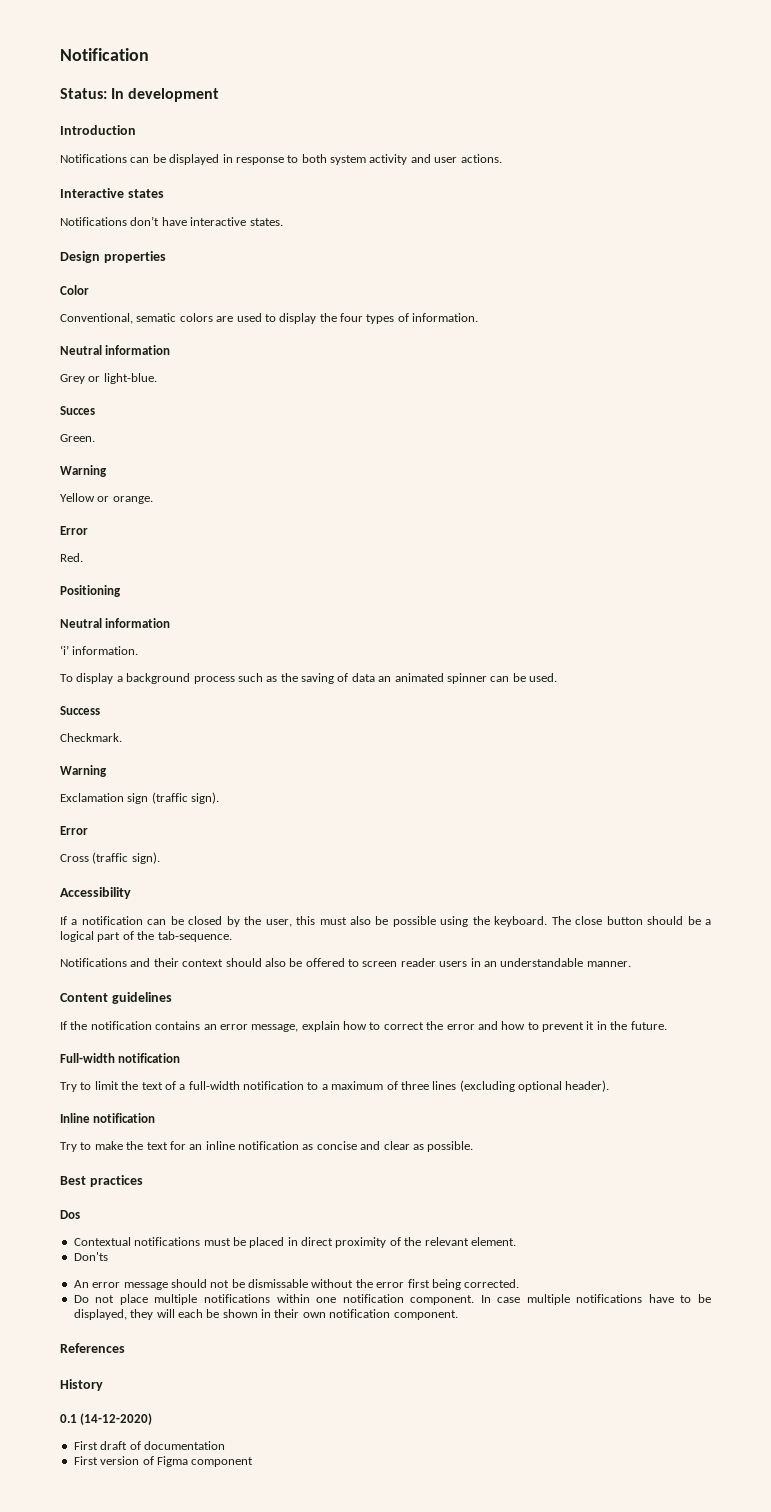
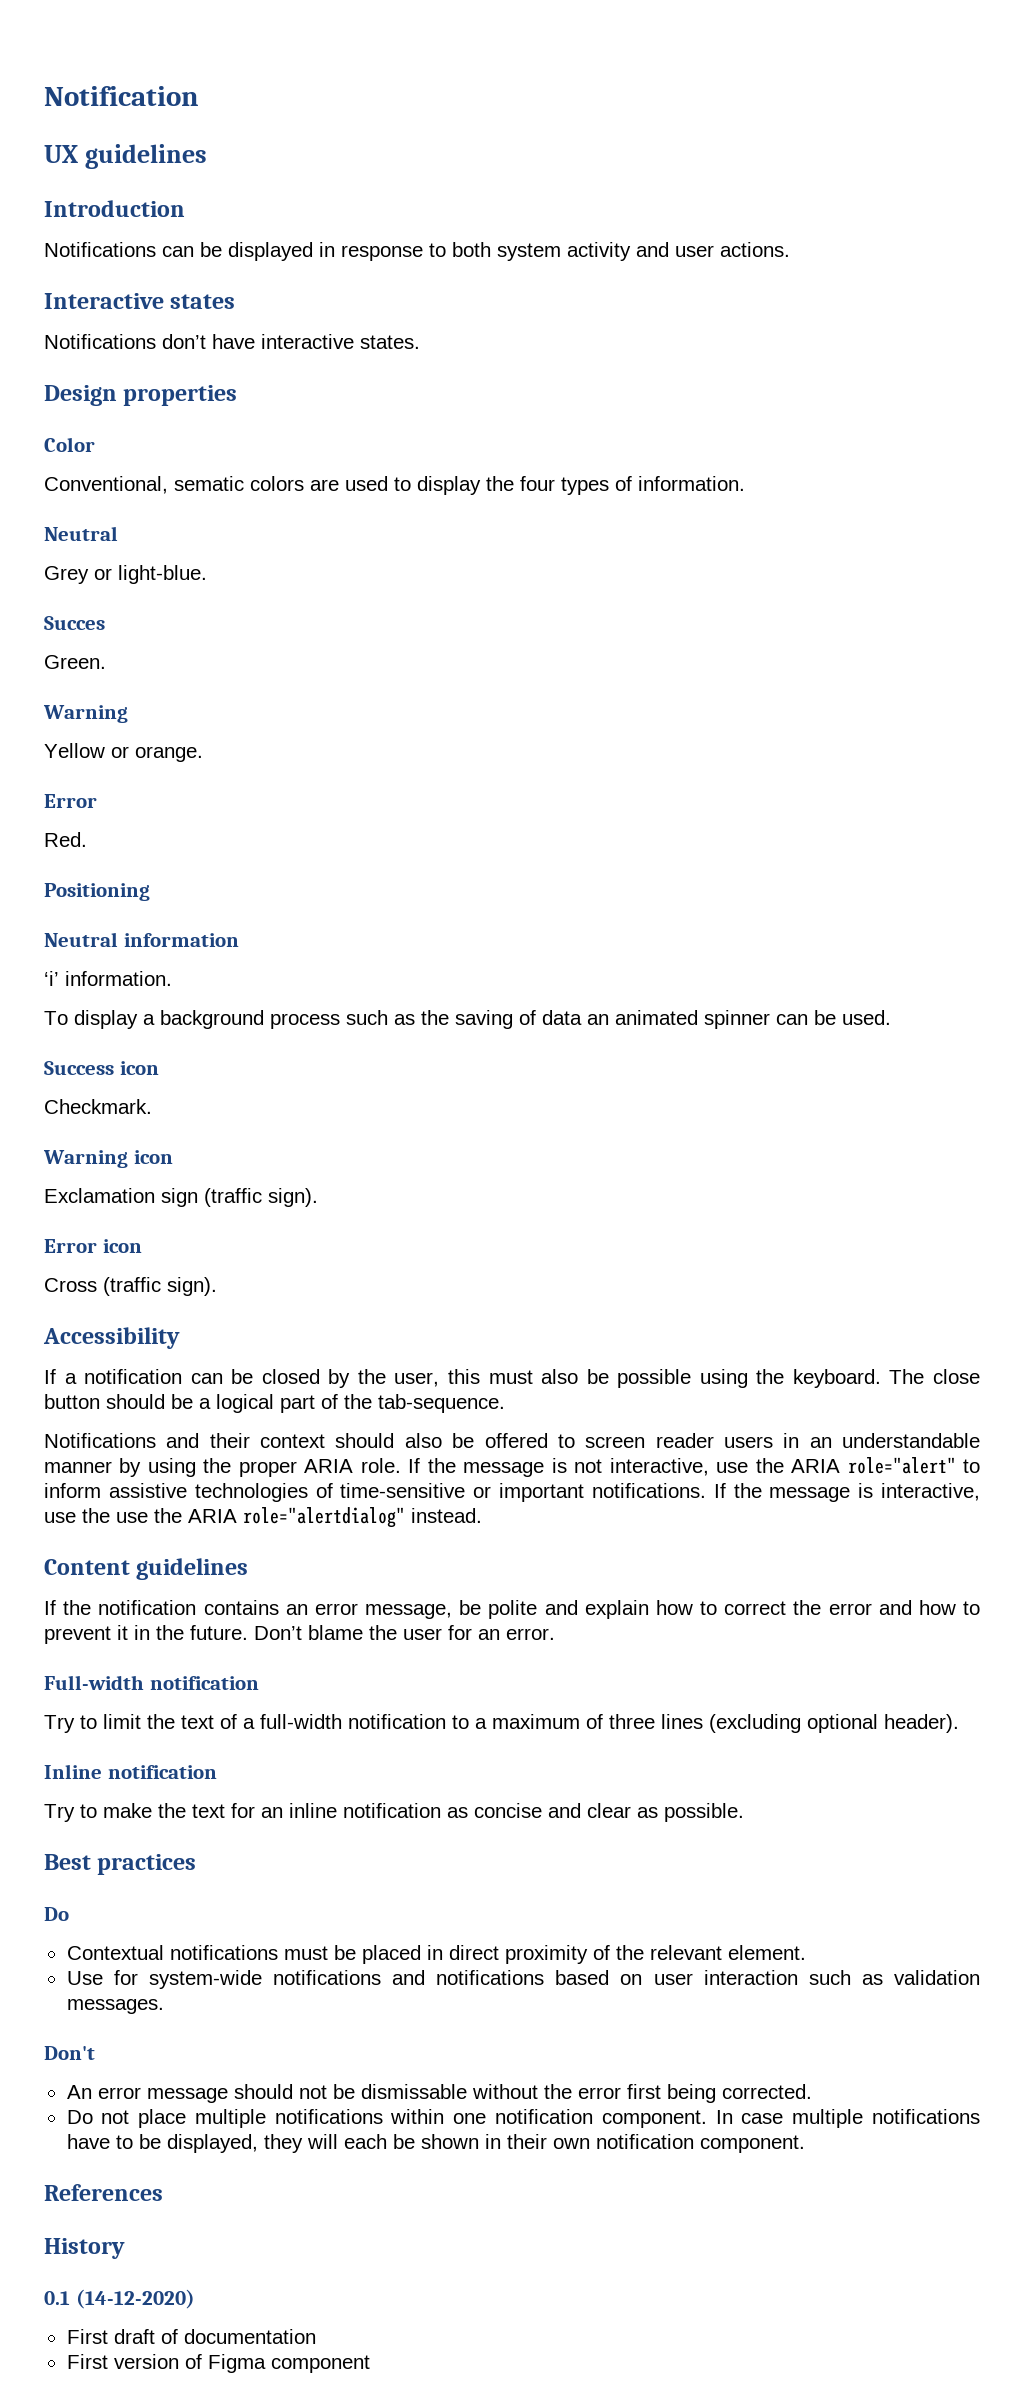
[60,88,220,102] Status: In development -> [44,144,208,169] UX guidelines
[105,345,171,355] information -> (118, 533) none
(100, 710) none -> [119,1061,159,1075] icon
(107, 771) none -> [133,1150,173,1164] icon
(88, 830) none -> [102,1239,142,1253] icon
[586,961,631,967] manner. -> [44,1457,981,1477] [44,1483,981,1502] [44,1507,482,1528] manner by using the proper ARIA role. If the message is not interactive, use the ARIA role="alert" to inform assistive technologies of time-sensitive or important notifications. If the message is interactive, use the use the ARIA role="alertdialog" instead.
(299, 1028) none -> [459,1600,578,1619] be polite and
(667, 1025) none -> [254,1625,555,1640] Don’t blame the user for an error.
[60,1210,80,1219] Dos -> [44,1907,69,1921] Do
[73,1252,108,1261] Don'ts -> [66,1970,981,1989] [66,1999,164,2014] [44,2046,95,2060] Use for system-wide notifications and notifications based on user interaction such as validation messages. // Don't

